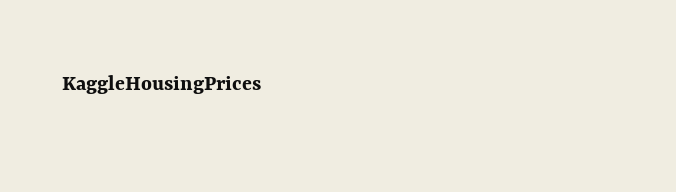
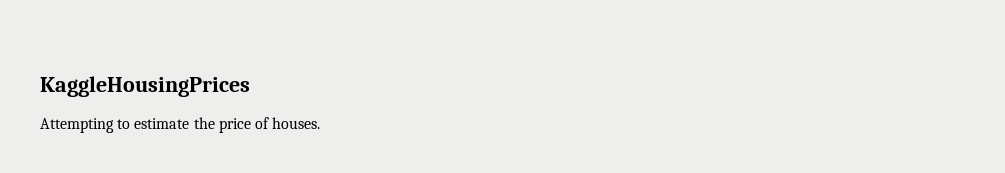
(261, 84) none -> [40,117,321,133] // Attempting to estimate the price of houses.

